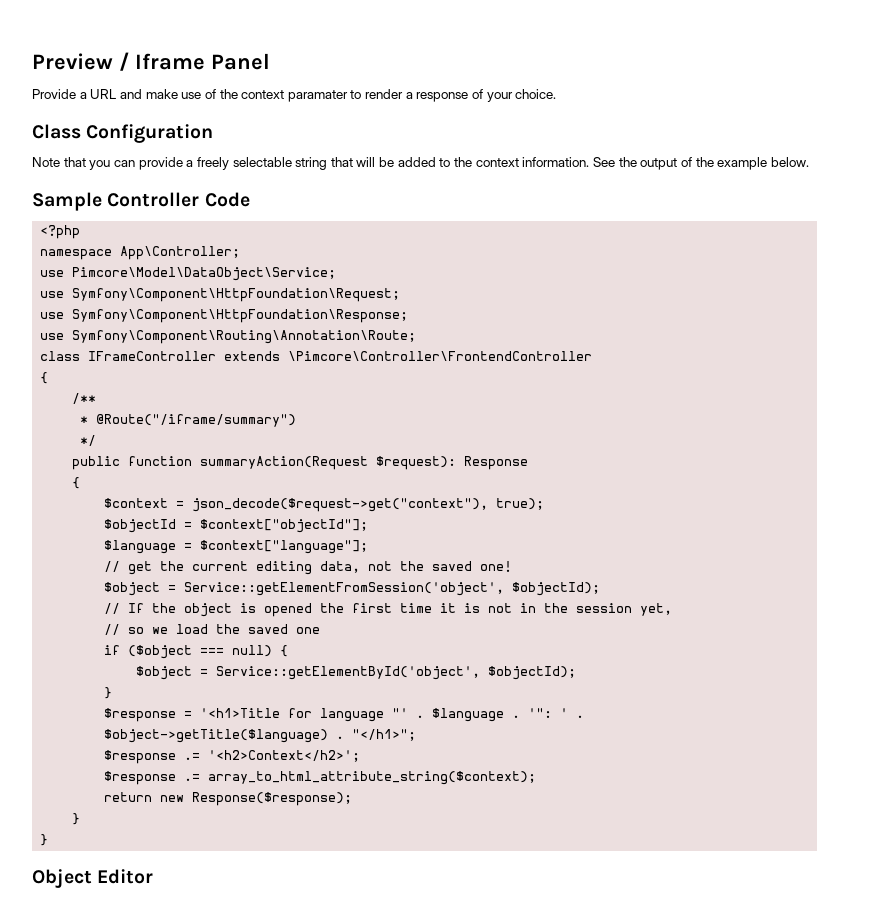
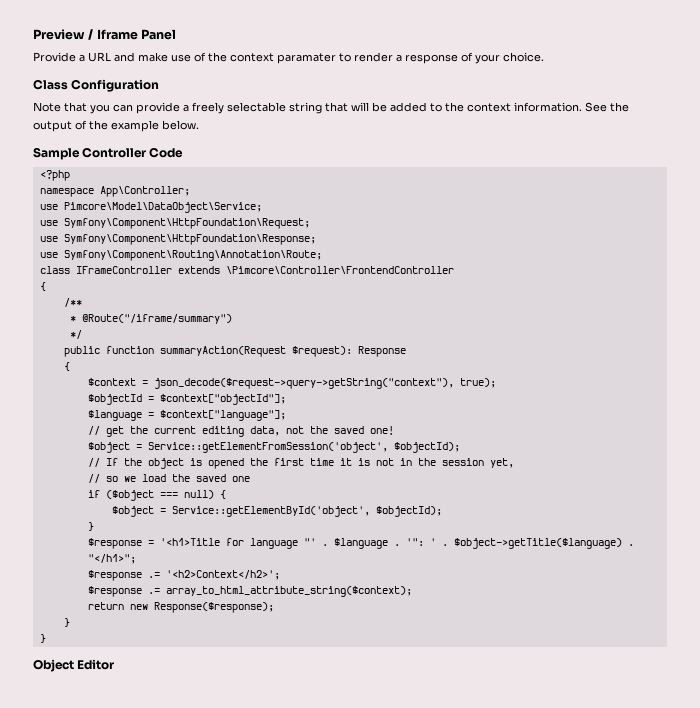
[192,498,489,512] json_decode($request->get("context"), -> [153,378,454,389] json_decode($request->query->getString("context"),

